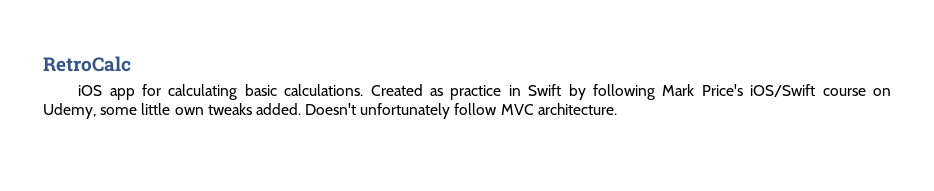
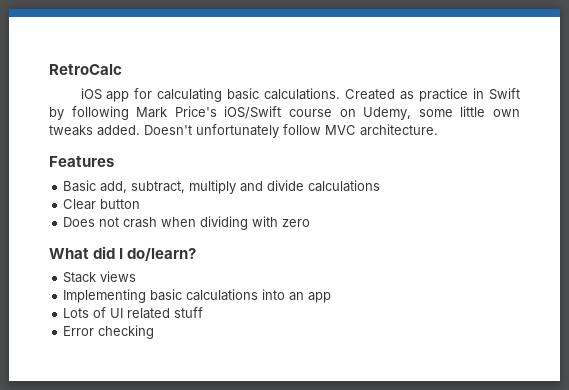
(617, 109) none -> [49,156,114,167] [63,180,381,194] [63,199,141,210] [63,216,311,230] [49,246,197,261] [63,271,137,283] [63,289,332,303] [63,307,204,319] [63,325,155,339] // Features // Basic add, subtract, multiply and divide calculations // Clear button // Does not crash when dividing with zero // What did I do/learn? // Stack views // Implementing basic calculations into an app // Lots of UI related stuff // Error checking

